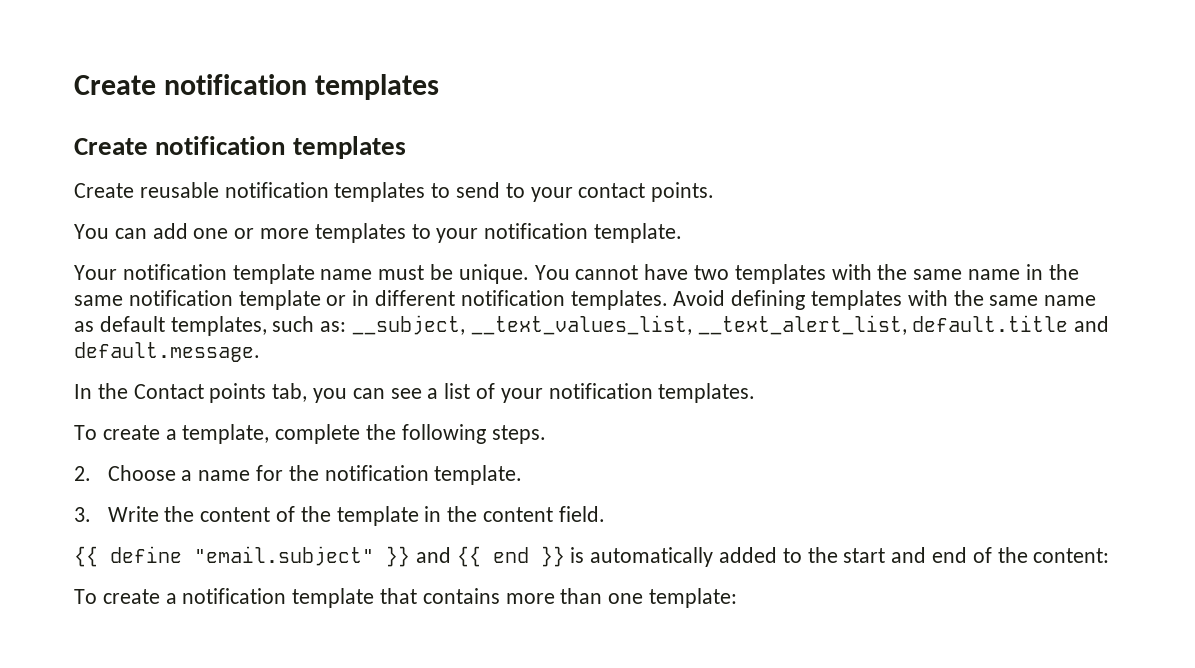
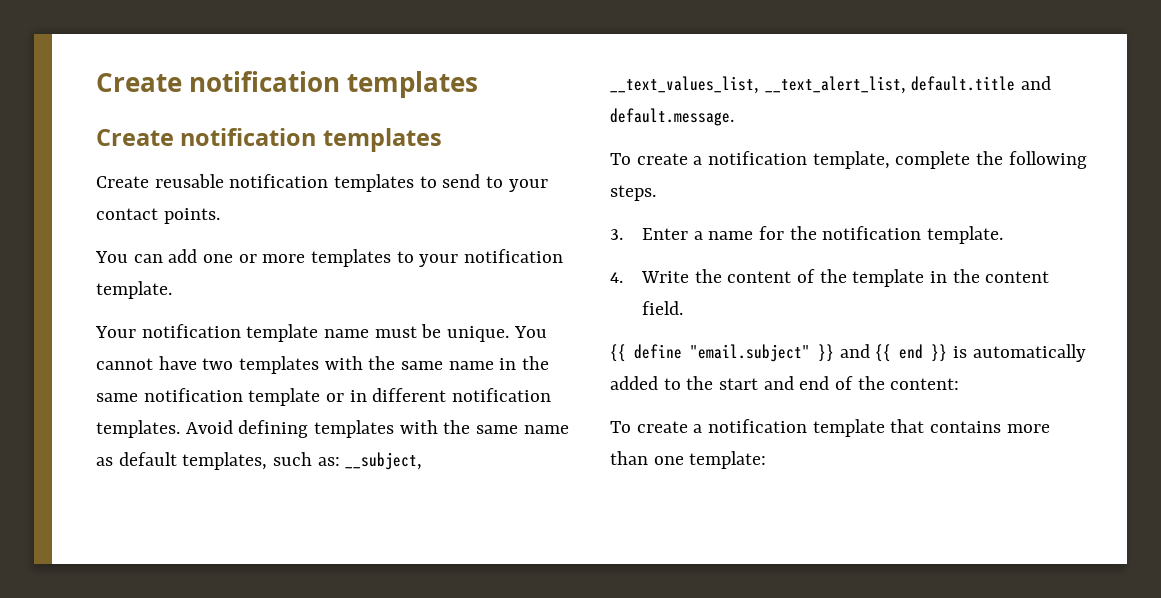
[74,383,756,403] [74,425,177,440] // In the Contact points tab, you can see a list of your notification templates. // To create a -> [610,151,808,165] // To create a notification
[74,465,176,481] 2. Choose -> [610,228,688,240] 3. Enter
[74,507,91,522] 3. -> [610,272,623,283] 4.

